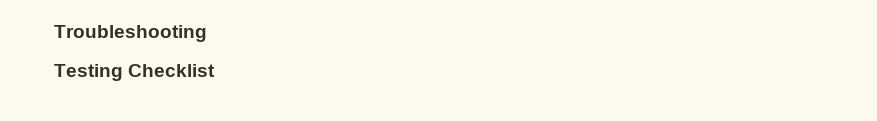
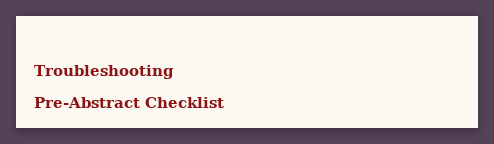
[54,64,123,81] Testing -> [34,97,140,108] Pre-Abstract

